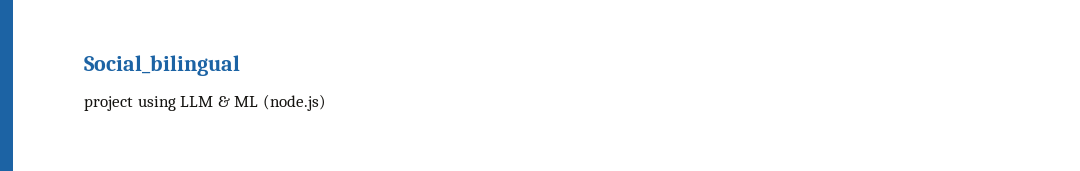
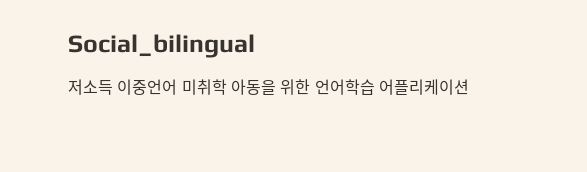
[84,94,326,111] project using LLM & ML (node.js) -> [68,79,469,95] 저소득 이중언어 미취학 아동을 위한 언어학습 어플리케이션

